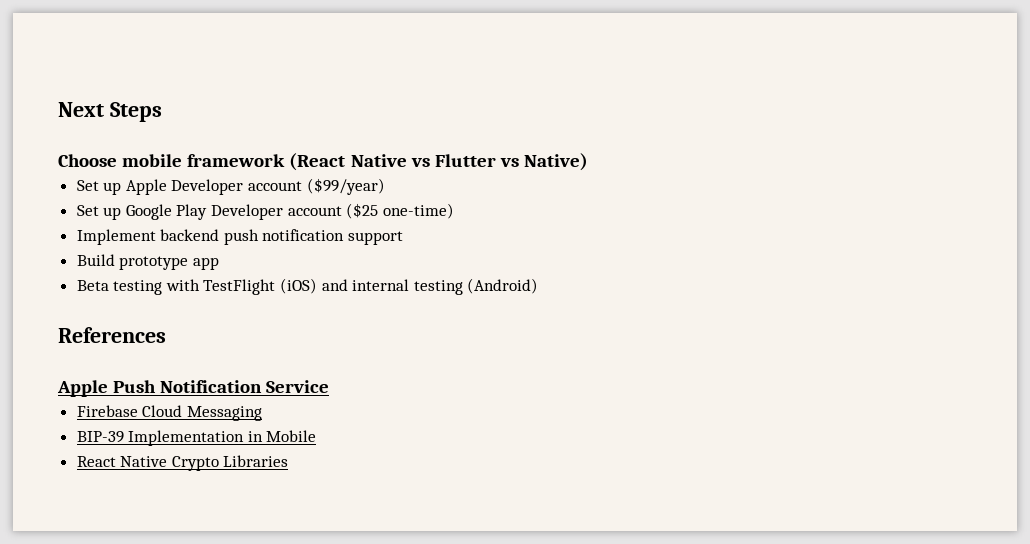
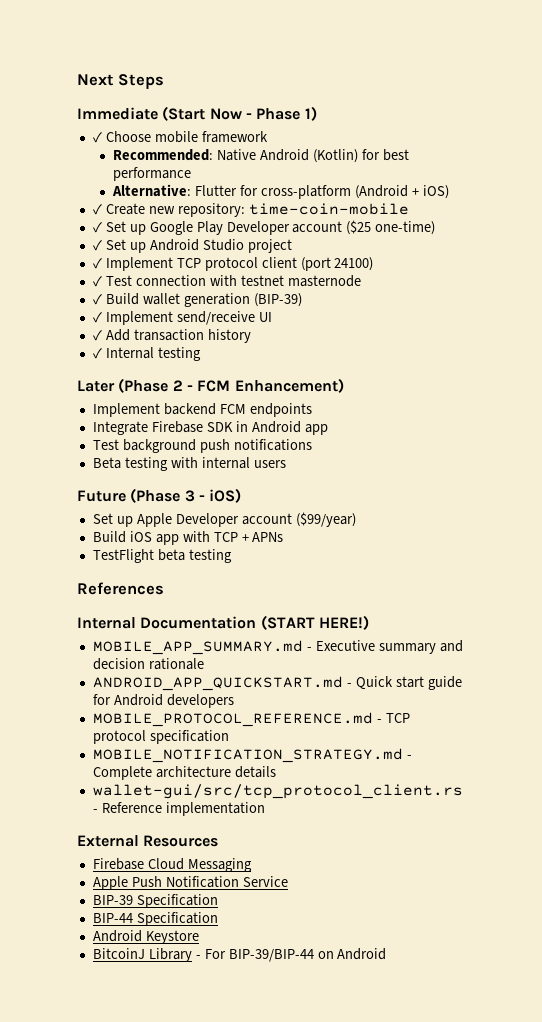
[58,153,589,171] [76,178,385,195] Choose mobile framework (React Native vs Flutter vs Native) // Set up Apple Developer account ($99/year) // -> [77,106,317,121] [92,131,268,143] [113,149,409,163] [113,167,192,181] [112,184,449,199] [92,203,409,217] [92,222,102,233] Immediate (Start Now - Phase 1) // ✓ Choose mobile framework // Recommended: Native Android (Kotlin) for best performance // Alternative: Flutter for cross-platform (Android + iOS) // ✓ Create new repository: time-coin-mobile // ✓
[76,229,404,245] [76,254,219,270] [76,278,539,295] Implement backend push notification support // Build prototype app // Beta testing with TestFlight (iOS) and internal testing (Android) -> [92,239,292,253] [92,257,374,271] [92,275,361,287] [92,293,302,307] [92,311,272,325] [92,329,251,343] [92,347,201,361] [77,378,344,393] [92,403,312,417] [92,421,328,435] [92,439,312,453] [92,457,286,471] [77,488,242,503] [92,512,356,527] [92,531,284,545] [92,549,232,563] ✓ Set up Android Studio project // ✓ Implement TCP protocol client (port 24100) // ✓ Test connection with testnet masternode // ✓ Build wallet generation (BIP-39) // ✓ Implement send/receive UI // ✓ Add transaction history // ✓ Internal testing // Later (Phase 2 - FCM Enhancement) // Implement backend FCM endpoints // Integrate Firebase SDK in Android app // Test background push notifications // Beta testing with internal users // Future (Phase 3 - iOS) // Set up Apple Developer account ($99/year) // Build iOS app with TCP + APNs // TestFlight beta testing
[57,380,330,397] [76,405,262,421] [76,430,317,446] [76,455,289,471] Apple Push Notification Service // Firebase Cloud Messaging // BIP-39 Implementation in Mobile // React Native Crypto Libraries -> [77,615,369,630] [92,640,463,655] [92,658,204,670] [92,676,462,691] [92,694,234,708] [92,712,410,727] [92,730,229,744] [92,748,412,763] [92,766,276,780] [92,784,463,799] [92,802,265,816] [77,835,219,847] [92,858,252,872] [92,876,288,890] [92,894,218,908] [92,912,218,926] [92,930,199,944] [92,948,387,962] Internal Documentation (START HERE!) // MOBILE_APP_SUMMARY.md - Executive summary and decision rationale // ANDROID_APP_QUICKSTART.md - Quick start guide for Android developers // MOBILE_PROTOCOL_REFERENCE.md - TCP protocol specification // MOBILE_NOTIFICATION_STRATEGY.md - Complete architecture details // wallet-gui/src/tcp_protocol_client.rs - Reference implementation // External Resources // Firebase Cloud Messaging // Apple Push Notification Service // BIP-39 Specification // BIP-44 Specification // Android Keystore // BitcoinJ Library - For BIP-39/BIP-44 on Android

